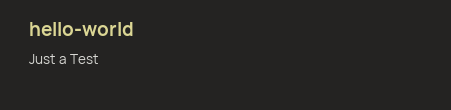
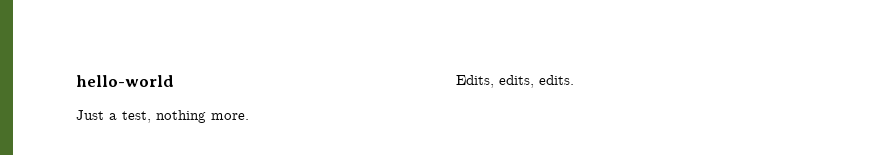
[70,54,99,64] Test -> [122,110,249,123] [456,75,574,88] test, nothing more. // Edits, edits, edits.

